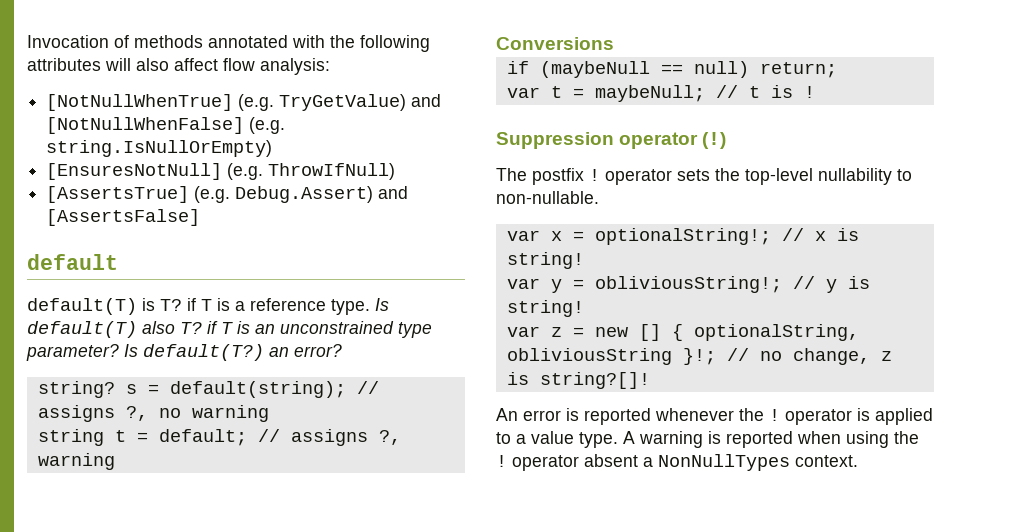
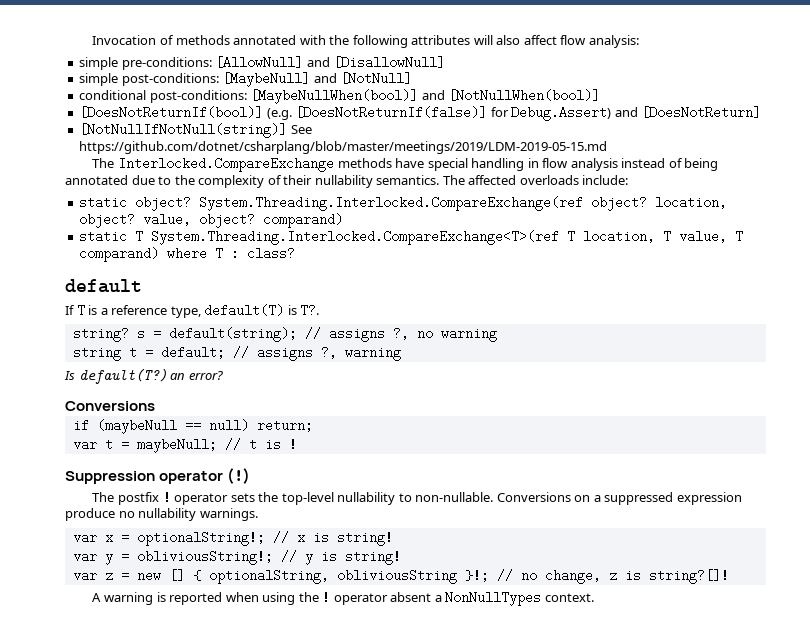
[46,94,442,111] [46,117,286,134] [46,140,273,157] [46,163,396,180] [46,186,409,203] [46,209,201,226] [27,254,118,270] [27,298,389,315] [27,321,432,338] [26,344,342,361] [NotNullWhenTrue] (e.g. TryGetValue) and [NotNullWhenFalse] (e.g. string.IsNullOrEmpty) // [EnsuresNotNull] (e.g. ThrowIfNull) // [AssertsTrue] (e.g. Debug.Assert) and [AssertsFalse] // default // default(T) is T? if T is a reference type. Is default(T) also T? if T is an unconstrained type parameter? Is default(T?) an error? -> [79,56,446,70] [79,72,413,87] [79,89,601,104] [79,106,762,121] [79,123,312,138] [79,141,608,154] [92,157,719,172] [65,175,629,188] [79,196,728,211] [79,213,344,228] [79,230,744,245] [79,247,296,262] [65,279,142,293] [65,304,320,318] simple pre-conditions: [AllowNull] and [DisallowNull] // simple post-conditions: [MaybeNull] and [NotNull] // conditional post-conditions: [MaybeNullWhen(bool)] and [NotNullWhen(bool)] // [DoesNotReturnIf(bool)] (e.g. [DoesNotReturnIf(false)] for Debug.Assert) and [DoesNotReturn] // [NotNullIfNotNull(string)] See https://github.com/dotnet/csharplang/blob/master/meetings/2019/LDM-2019-05-15.md // The Interlocked.CompareExchange methods have special handling in flow analysis instead of being annotated due to the complexity of their nullability semantics. The affected overloads include: // static object? System.Threading.Interlocked.CompareExchange(ref object? location, object? value, object? comparand) // static T System.Threading.Interlocked.CompareExchange<T>(ref T location, T value, T comparand) where T : class? // default // If T is a reference type, default(T) is T?.
(115, 461) none -> [64,368,223,384] // Is default(T?) an error?
(599, 197) none -> [496,492,742,505] [65,508,258,521] Conversions on a suppressed expression produce no nullability warnings.
[496,408,933,425] [496,431,618,448] An error is reported whenever the ! operator is applied to a value type. -> (729, 576) none

